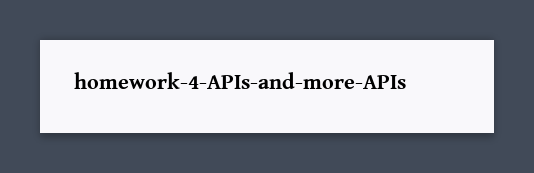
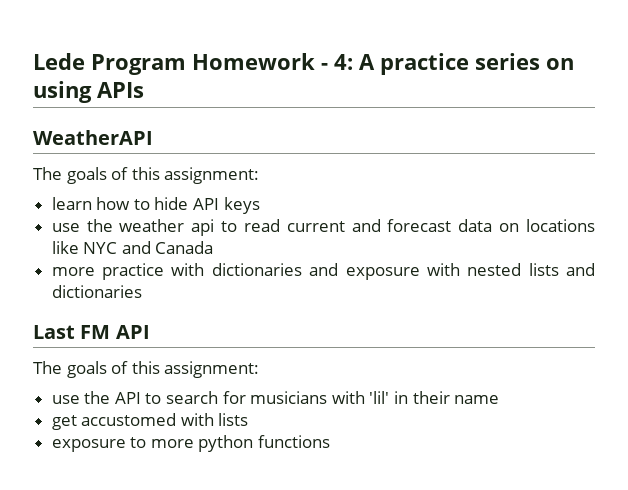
[74,72,406,89] homework-4-APIs-and-more-APIs -> [33,53,574,75] [33,81,144,103] [33,130,153,145] [33,167,260,184] [51,197,260,214] [51,219,595,236] [51,241,214,254] [51,263,595,280] [51,285,142,298] [33,325,150,339] [33,361,260,378] [51,391,500,404] [51,413,249,430] [51,435,331,452] Lede Program Homework - 4: A practice series on using APIs // WeatherAPI // The goals of this assignment: // learn how to hide API keys // use the weather api to read current and forecast data on locations like NYC and Canada // more practice with dictionaries and exposure with nested lists and dictionaries // Last FM API // The goals of this assignment: // use the API to search for musicians with 'lil' in their name // get accustomed with lists // exposure to more python functions

